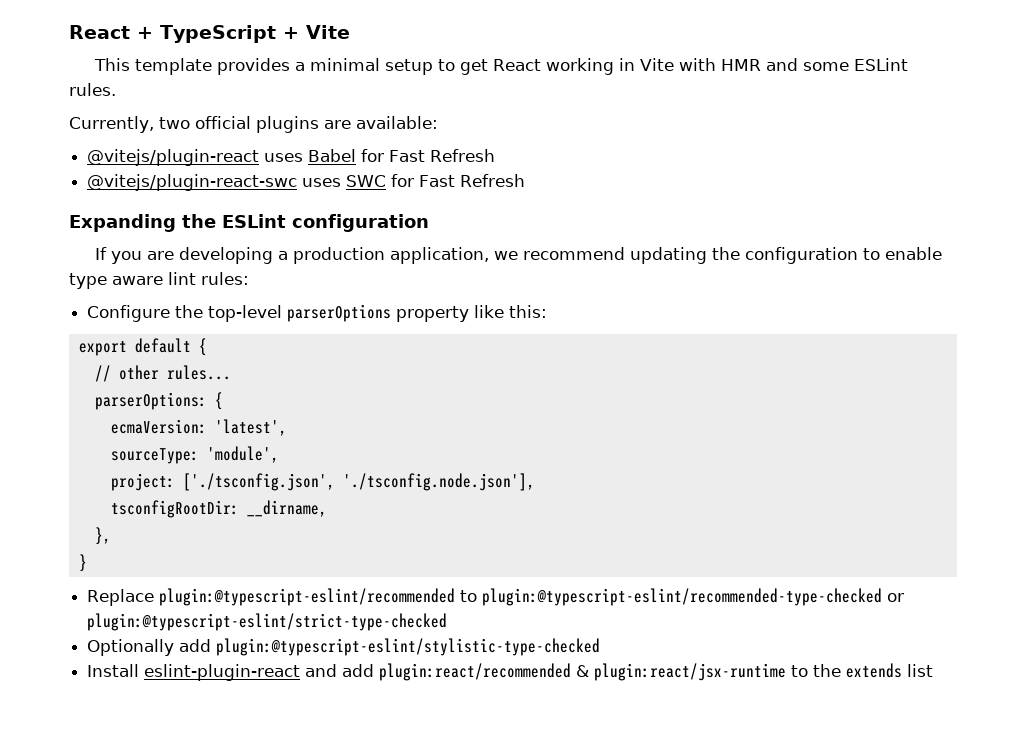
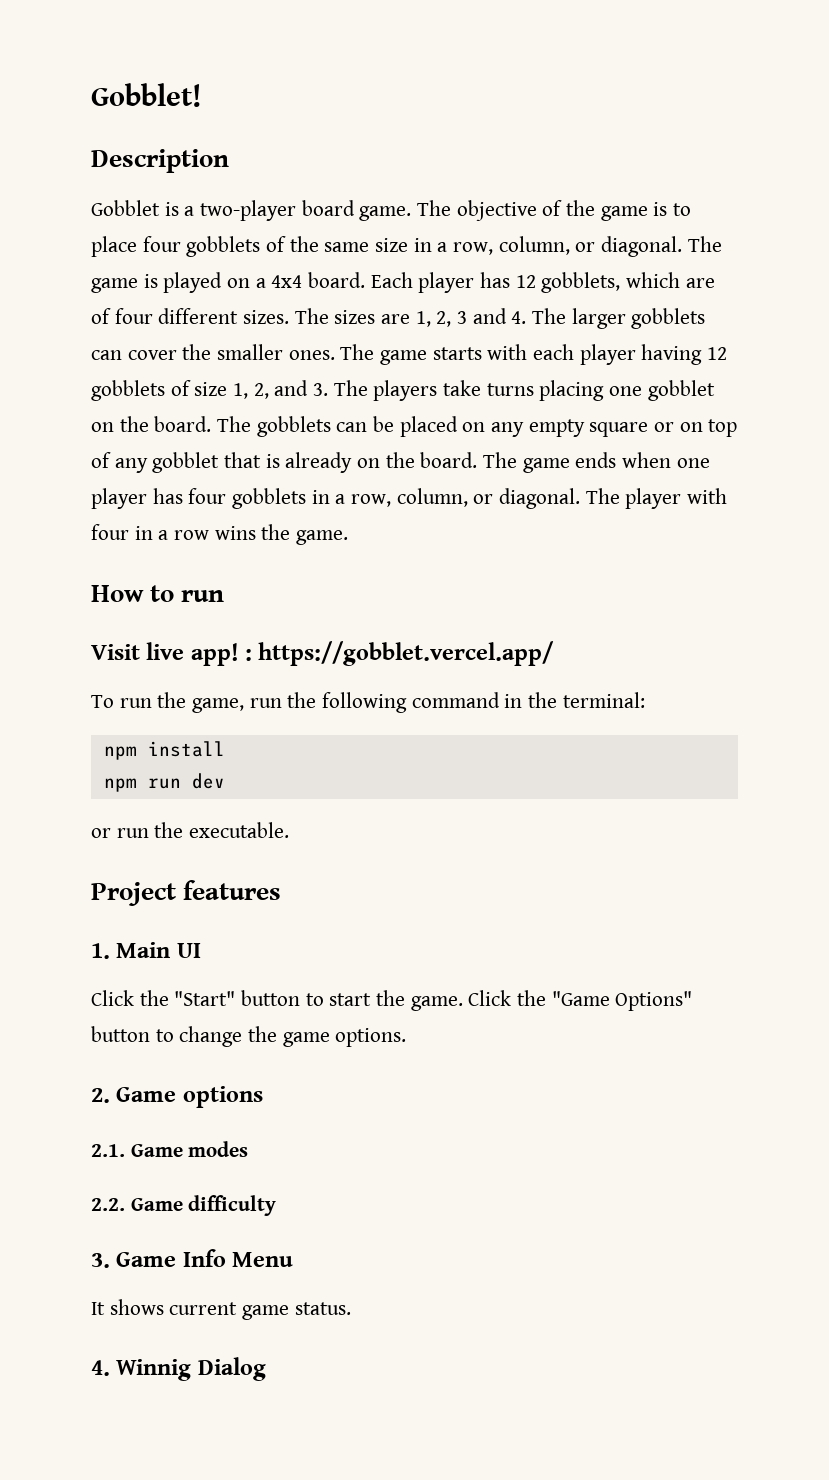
[69,25,350,43] [93,58,908,75] [69,83,116,96] [69,116,438,133] [87,149,496,166] [87,174,526,191] [69,214,429,232] [94,247,942,264] [69,272,249,289] [87,304,548,322] [78,338,207,356] [94,365,231,382] [94,392,223,410] [110,419,287,436] [110,446,279,464] [110,473,535,491] [110,500,327,518] [94,527,111,545] [78,554,87,572] [87,588,905,606] [87,613,448,631] [87,638,601,656] [87,663,934,681] React + TypeScript + Vite // This template provides a minimal setup to get React working in Vite with HMR and some ESLint rules. // Currently, two official plugins are available: // @vitejs/plugin-react uses Babel for Fast Refresh // @vitejs/plugin-react-swc uses SWC for Fast Refresh // Expanding the ESLint configuration // If you are developing a production application, we recommend updating the configuration to enable type aware lint rules: // Configure the top-level parserOptions property like this: // export default { // // other rules... // parserOptions: { // ecmaVersion: 'latest', // sourceType: 'module', // project: ['./tsconfig.json', './tsconfig.node.json'], // tsconfigRootDir: __dirname, // }, // } // Replace plugin:@typescript-eslint/recommended to plugin:@typescript-eslint/recommended-type-checked or plugin:@typescript-eslint/strict-type-checked // Optionally add plugin:@typescript-eslint/stylistic-type-checked // Install eslint-plugin-react and add plugin:react/recommended & plugin:react/jsx-runtime to the extends list -> [91,83,202,107] [91,149,229,173] [91,200,692,221] [91,236,722,257] [91,272,715,293] [91,308,706,329] [91,344,728,365] [91,380,715,401] [91,416,738,437] [91,452,710,473] [91,488,728,509] [91,524,349,545] [91,585,225,602] [91,641,555,666] [91,692,645,713] [103,741,225,760] [103,773,225,792] [91,822,290,838] [91,880,282,906] [91,942,201,959] [91,990,693,1011] [91,1026,407,1047] [91,1086,263,1108] [91,1141,249,1157] [91,1195,277,1216] [91,1249,294,1268] [91,1299,351,1320] [91,1357,266,1381] Gobblet! // Description // Gobblet is a two-player board game. The objective of the game is to place four gobblets of the same size in a row, column, or diagonal. The game is played on a 4x4 board. Each player has 12 gobblets, which are of four different sizes. The sizes are 1, 2, 3 and 4. The larger gobblets can cover the smaller ones. The game starts with each player having 12 gobblets of size 1, 2, and 3. The players take turns placing one gobblet on the board. The gobblets can be placed on any empty square or on top of any gobblet that is already on the board. The game ends when one player has four gobblets in a row, column, or diagonal. The player with four in a row wins the game. // How to run // Visit live app! : https://gobblet.vercel.app/ // To run the game, run the following command in the terminal: // npm install // npm run dev // or run the executable. // Project features // 1. Main UI // Click the "Start" button to start the game. Click the "Game Options" button to change the game options. // 2. Game options // 2.1. Game modes // 2.2. Game difficulty // 3. Game Info Menu // It shows current game status. // 4. Winnig Dialog

